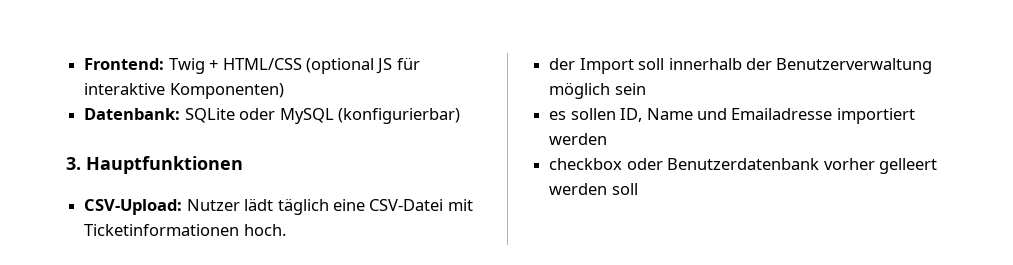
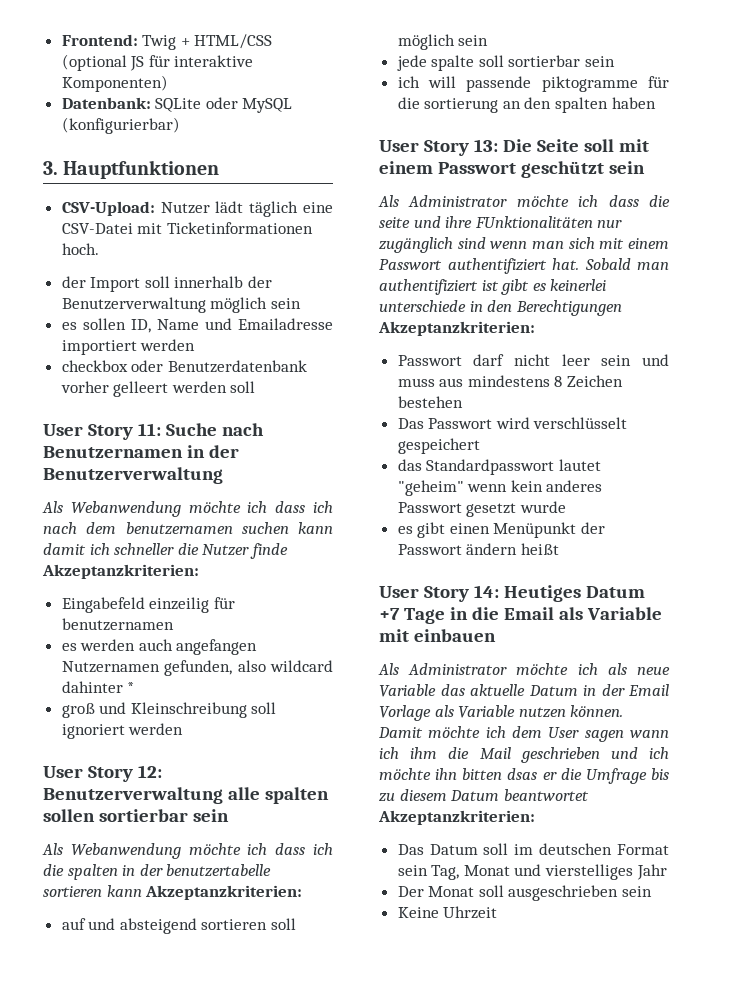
(638, 189) none -> [43,423,264,440] [43,445,239,458] [43,467,223,484] [42,501,334,517] [43,522,333,535] [43,543,288,559] [42,564,199,579] [61,597,235,613] [61,618,174,631] [61,639,258,655] [61,660,333,676] [61,681,135,693] [61,702,277,718] [61,723,184,739] [43,765,162,782] [43,787,329,804] [43,809,229,822] [42,843,334,859] [43,864,272,880] [43,885,303,900] [61,918,297,934] [397,34,489,50] [396,55,616,71] [397,76,669,92] [397,97,656,113] [379,139,649,156] [379,161,645,178] [378,195,670,207] [379,216,623,228] [379,237,669,253] [379,258,669,274] [379,279,607,295] [379,300,622,316] [378,321,535,336] [397,354,669,366] [397,375,624,387] [397,396,463,408] [397,417,628,429] [397,438,480,454] [397,459,601,475] [397,480,603,496] [397,501,566,517] [397,522,606,538] [397,543,559,555] [379,585,645,602] [379,607,662,624] [379,629,496,642] [378,663,670,675] [379,684,669,697] [379,705,624,721] [378,726,669,742] [379,747,669,763] [379,768,669,784] [379,789,589,802] [378,810,535,825] [397,843,669,855] [397,864,667,880] [397,885,653,901] [397,906,498,919] // User Story 11: Suche nach Benutzernamen in der Benutzerverwaltung // Als Webanwendung möchte ich dass ich nach dem benutzernamen suchen kann damit ich schneller die Nutzer finde Akzeptanzkriterien: // Eingabefeld einzeilig für benutzernamen // es werden auch angefangen Nutzernamen gefunden, also wildcard dahinter * // groß und Kleinschreibung soll ignoriert werden // User Story 12: Benutzerverwaltung alle spalten sollen sortierbar sein // Als Webanwendung möchte ich dass ich die spalten in der benutzertabelle sortieren kann Akzeptanzkriterien: // auf und absteigend sortieren soll möglich sein // jede spalte soll sortierbar sein // ich will passende piktogramme für die sortierung an den spalten haben // User Story 13: Die Seite soll mit einem Passwort geschützt sein // Als Administrator möchte ich dass die seite und ihre FUnktionalitäten nur zugänglich sind wenn man sich mit einem Passwort authentifiziert hat. Sobald man authentifiziert ist gibt es keinerlei unterschiede in den Berechtigungen Akzeptanzkriterien: // Passwort darf nicht leer sein und muss aus mindestens 8 Zeichen bestehen // Das Passwort wird verschlüsselt gespeichert // das Standardpasswort lautet "geheim" wenn kein anderes Passwort gesetzt wurde // es gibt einen Menüpunkt der Passwort ändern heißt // User Story 14: Heutiges Datum +7 Tage in die Email als Variable mit einbauen // Als Administrator möchte ich als neue Variable das aktuelle Datum in der Email Vorlage als Variable nutzen können. Damit möchte ich dem User sagen wann ich ihm die Mail geschrieben und ich möchte ihn bitten dsas er die Umfrage bis zu diesem Datum beantwortet Akzeptanzkriterien: // Das Datum soll im deutschen Format sein Tag, Monat und vierstelliges Jahr // Der Monat soll ausgeschrieben sein // Keine Uhrzeit

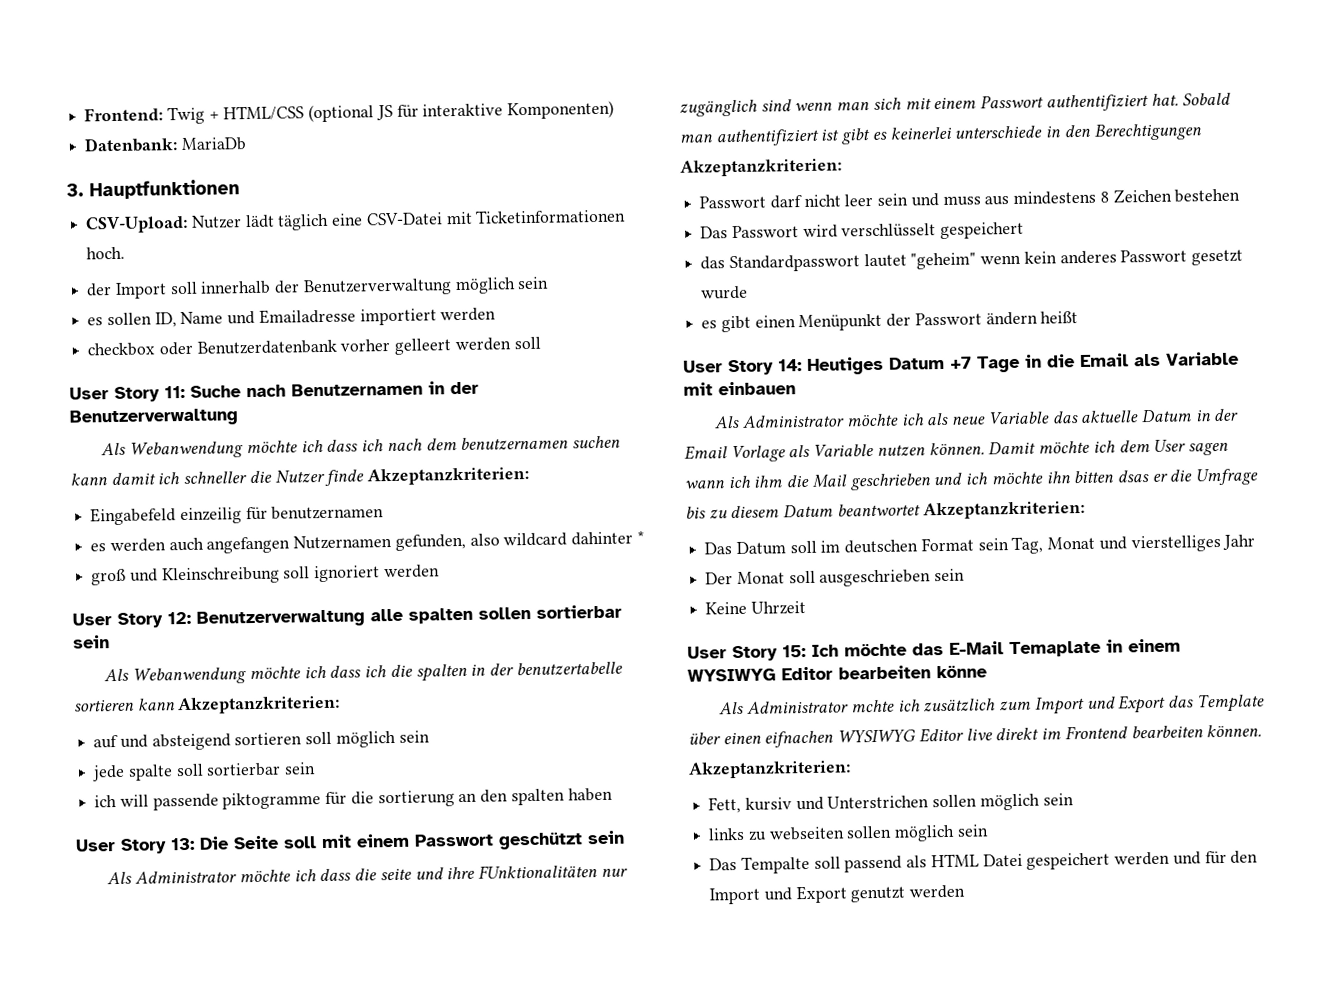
[155,97,293,113] [61,117,180,134] SQLite oder MySQL (konfigurierbar) -> [180,137,247,152] MariaDb
(498, 912) none -> [687,638,1181,662] [687,664,987,682] [719,693,1265,715] [688,724,1263,748] [688,760,851,779] [708,793,1074,814] [708,824,989,842] [709,850,1259,874] [709,884,966,905] // User Story 15: Ich möchte das E-Mail Temaplate in einem WYSIWYG Editor bearbeiten könne // Als Administrator mchte ich zusätzlich zum Import und Export das Template über einen eifnachen WYSIWYG Editor live direkt im Frontend bearbeiten können. Akzeptanzkriterien: // Fett, kursiv und Unterstrichen sollen möglich sein // links zu webseiten sollen möglich sein // Das Tempalte soll passend als HTML Datei gespeichert werden und für den Import und Export genutzt werden

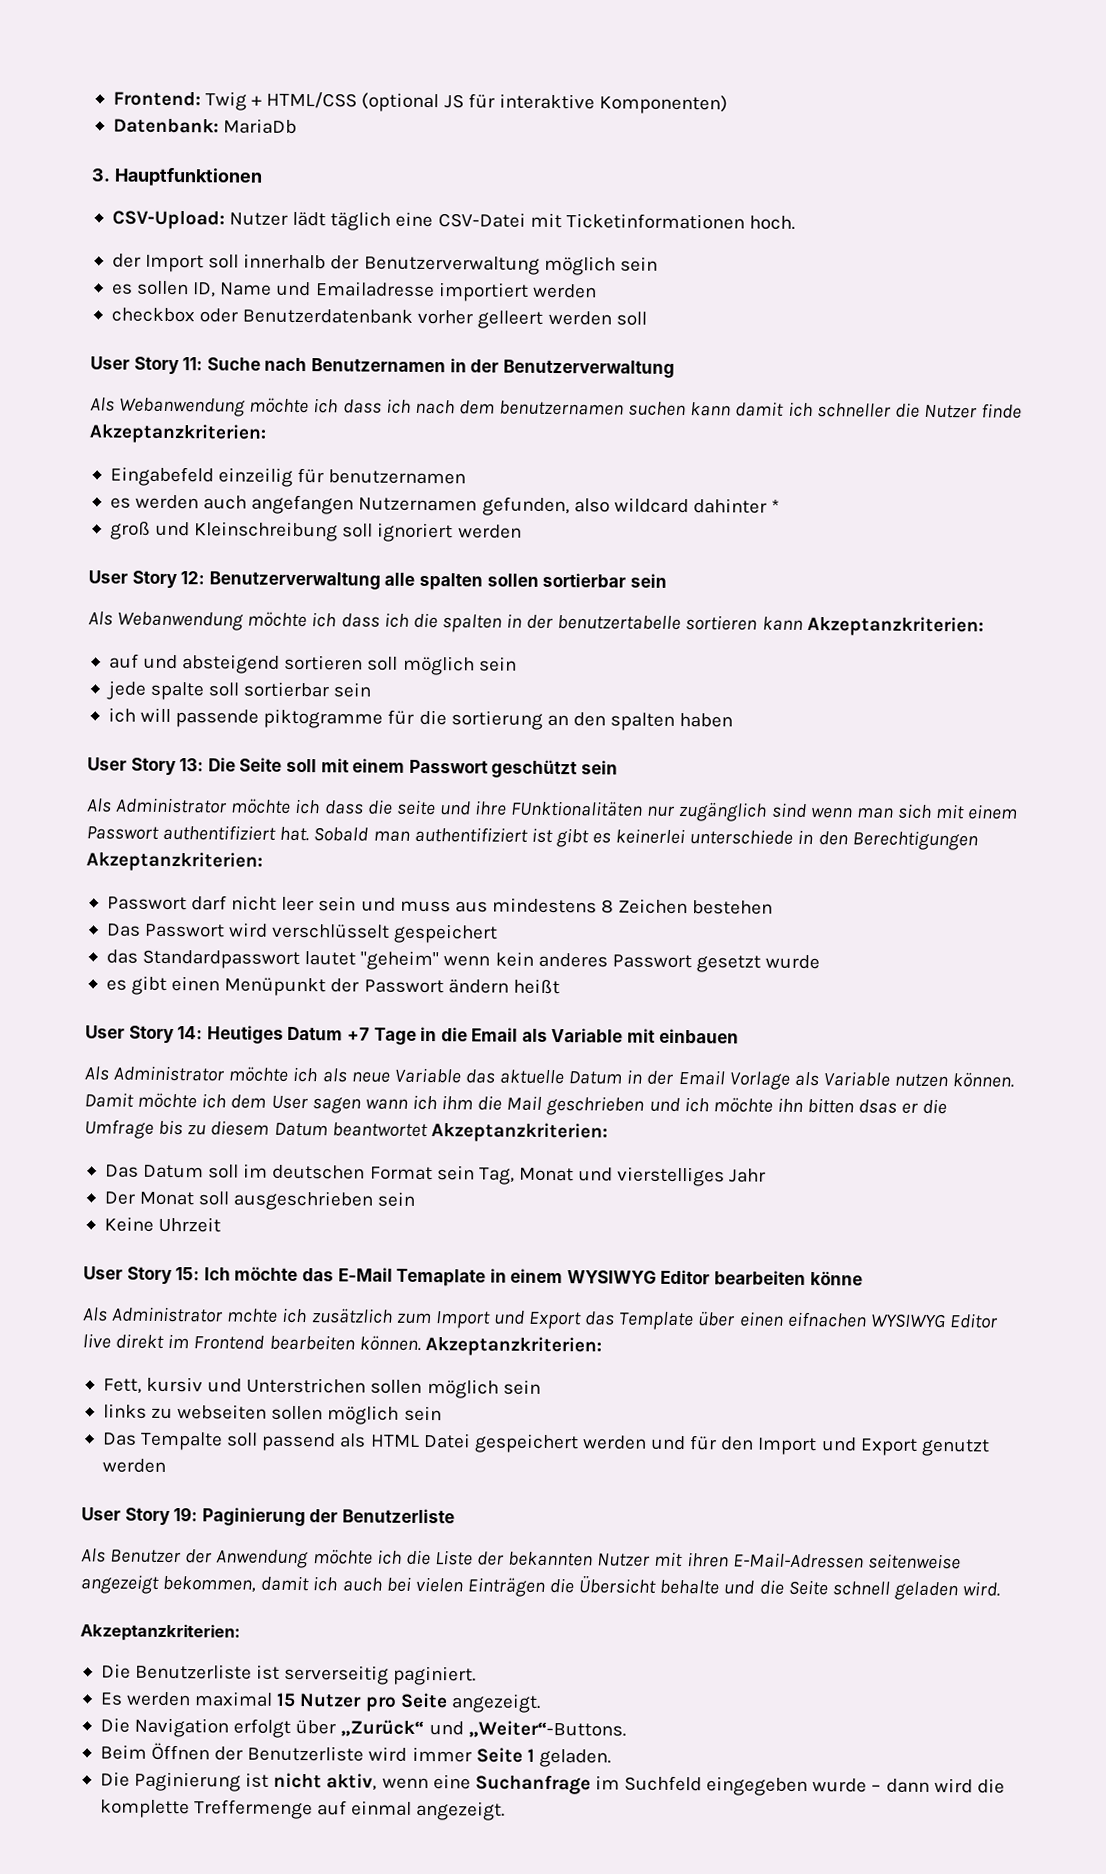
(966, 891) none -> [81,1507,455,1527] [81,1548,961,1570] [80,1574,1001,1601] [80,1623,241,1642] [100,1663,477,1686] [99,1691,541,1713] [99,1717,626,1739] [99,1742,611,1768] [99,1771,1005,1797] [99,1799,506,1821] // User Story 19: Paginierung der Benutzerliste // Als Benutzer der Anwendung möchte ich die Liste der bekannten Nutzer mit ihren E-Mail-Adressen seitenweise angezeigt bekommen, damit ich auch bei vielen Einträgen die Übersicht behalte und die Seite schnell geladen wird. // Akzeptanzkriterien: // Die Benutzerliste ist serverseitig paginiert. // Es werden maximal 15 Nutzer pro Seite angezeigt. // Die Navigation erfolgt über „Zurück“ und „Weiter“-Buttons. // Beim Öffnen der Benutzerliste wird immer Seite 1 geladen. // Die Paginierung ist nicht aktiv, wenn eine Suchanfrage im Suchfeld eingegeben wurde – dann wird die komplette Treffermenge auf einmal angezeigt.

